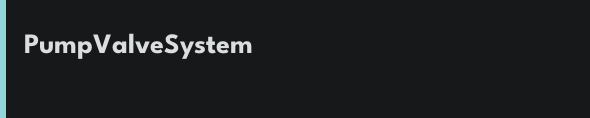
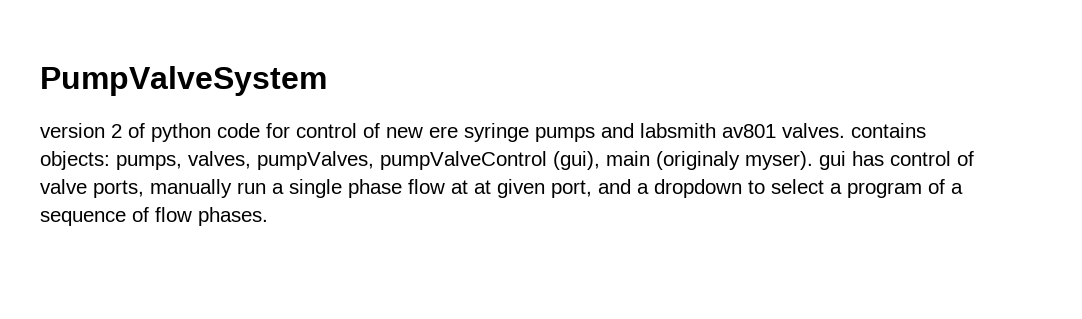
(253, 46) none -> [40,123,926,142] [40,151,974,170] [40,179,963,198] [40,207,268,226] // version 2 of python code for control of new ere syringe pumps and labsmith av801 valves. contains objects: pumps, valves, pumpValves, pumpValveControl (gui), main (originaly myser). gui has control of valve ports, manually run a single phase flow at at given port, and a dropdown to select a program of a sequence of flow phases.

